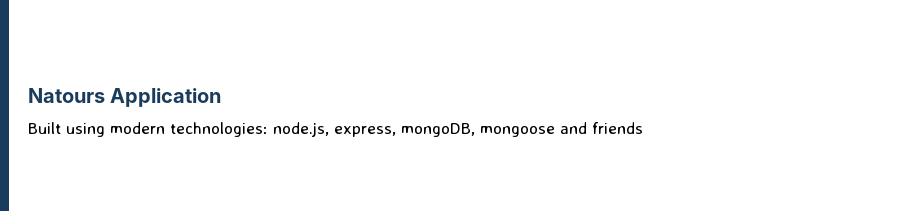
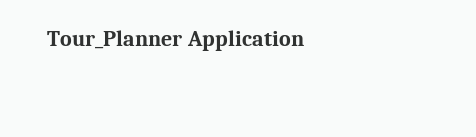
[28,88,105,103] Natours -> [47,30,182,49] Tour_Planner
[28,122,643,137] // Built using modern technologies: node.js, express, mongoDB, mongoose and friends -> (304, 40) none

